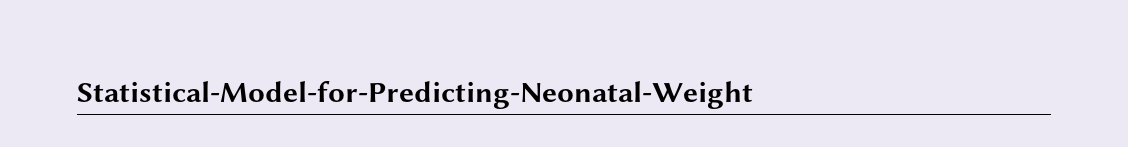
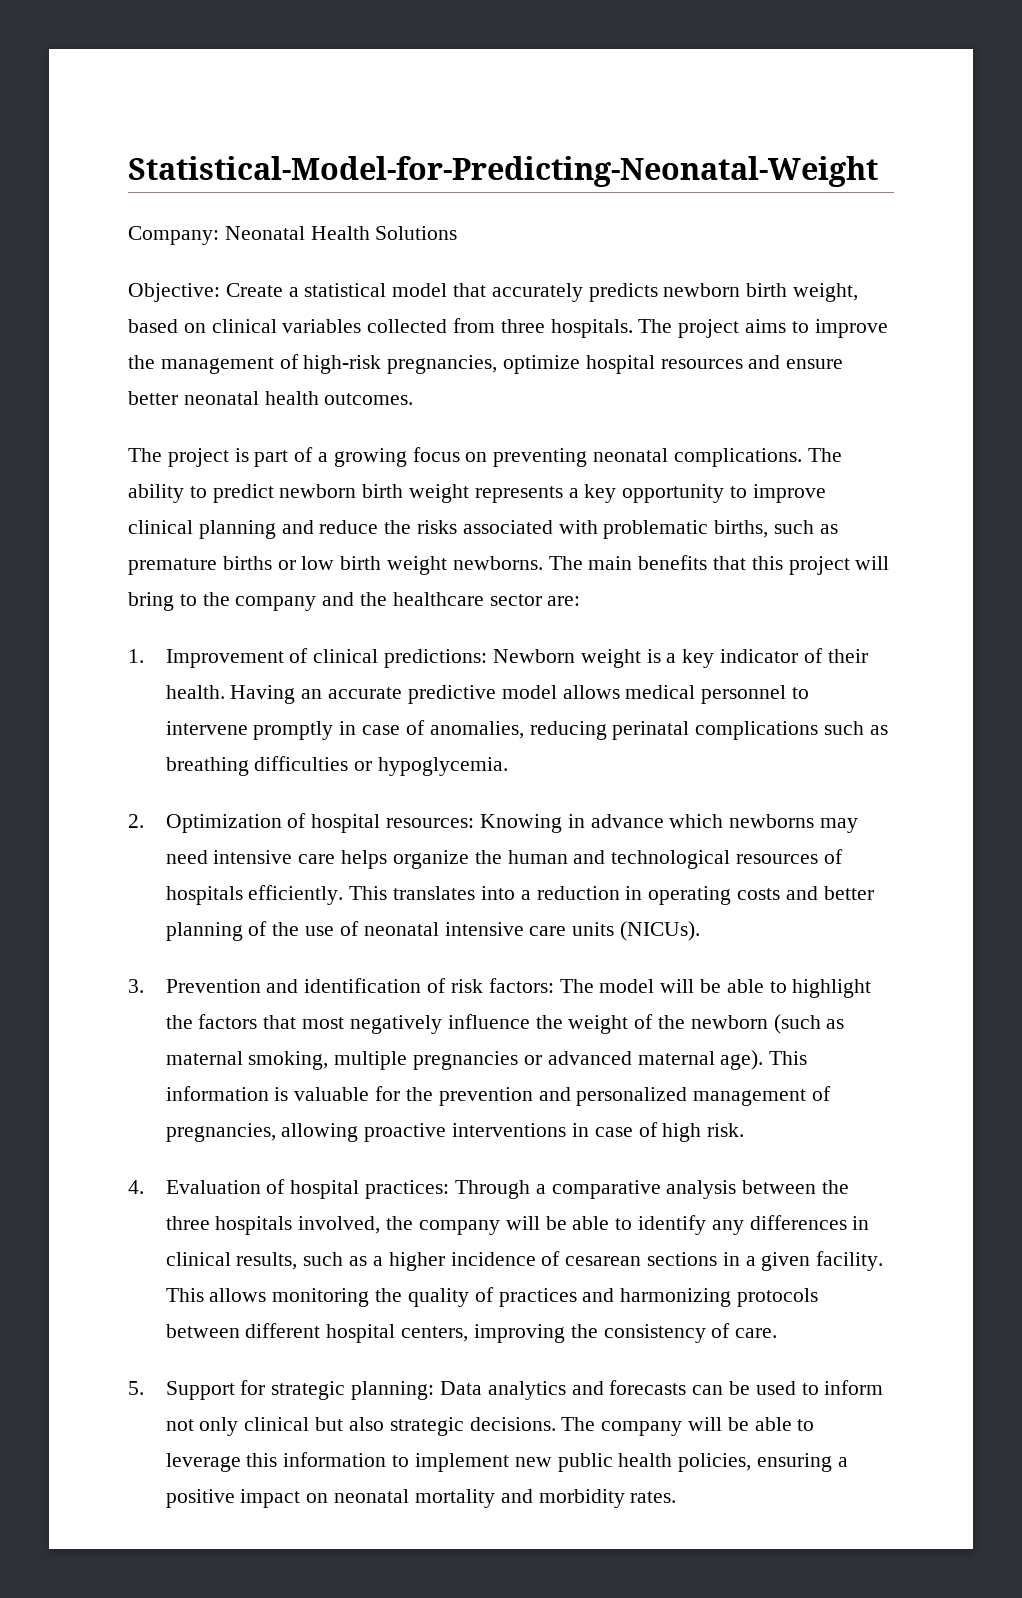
(753, 95) none -> [128,226,458,245] [128,283,859,302] [128,318,888,338] [128,354,844,374] [128,391,414,405] [128,447,842,467] [128,484,826,503] [128,520,838,539] [128,555,890,575] [128,592,581,611] [128,648,868,668] [165,685,809,704] [165,720,888,740] [165,756,509,776] [128,813,858,833] [165,849,843,869] [165,885,874,905] [165,921,700,941] [128,978,872,998] [165,1014,845,1034] [165,1050,808,1070] [165,1086,831,1106] [165,1122,745,1142] [128,1179,849,1199] [165,1215,870,1235] [165,1251,884,1271] [165,1287,818,1307] [165,1323,778,1343] [128,1380,884,1400] [165,1417,815,1436] [165,1452,848,1472] [165,1489,677,1508] // Company: Neonatal Health Solutions // Objective: Create a statistical model that accurately predicts newborn birth weight, based on clinical variables collected from three hospitals. The project aims to improve the management of high-risk pregnancies, optimize hospital resources and ensure better neonatal health outcomes. // The project is part of a growing focus on preventing neonatal complications. The ability to predict newborn birth weight represents a key opportunity to improve clinical planning and reduce the risks associated with problematic births, such as premature births or low birth weight newborns. The main benefits that this project will bring to the company and the healthcare sector are: // 1. Improvement of clinical predictions: Newborn weight is a key indicator of their health. Having an accurate predictive model allows medical personnel to intervene promptly in case of anomalies, reducing perinatal complications such as breathing difficulties or hypoglycemia. // 2. Optimization of hospital resources: Knowing in advance which newborns may need intensive care helps organize the human and technological resources of hospitals efficiently. This translates into a reduction in operating costs and better planning of the use of neonatal intensive care units (NICUs). // 3. Prevention and identification of risk factors: The model will be able to highlight the factors that most negatively influence the weight of the newborn (such as maternal smoking, multiple pregnancies or advanced maternal age). This information is valuable for the prevention and personalized management of pregnancies, allowing proactive interventions in case of high risk. // 4. Evaluation of hospital practices: Through a comparative analysis between the three hospitals involved, the company will be able to identify any differences in clinical results, such as a higher incidence of cesarean sections in a given facility. This allows monitoring the quality of practices and harmonizing protocols between different hospital centers, improving the consistency of care. // 5. Support for strategic planning: Data analytics and forecasts can be used to inform not only clinical but also strategic decisions. The company will be able to leverage this information to implement new public health policies, ensuring a positive impact on neonatal mortality and morbidity rates.

